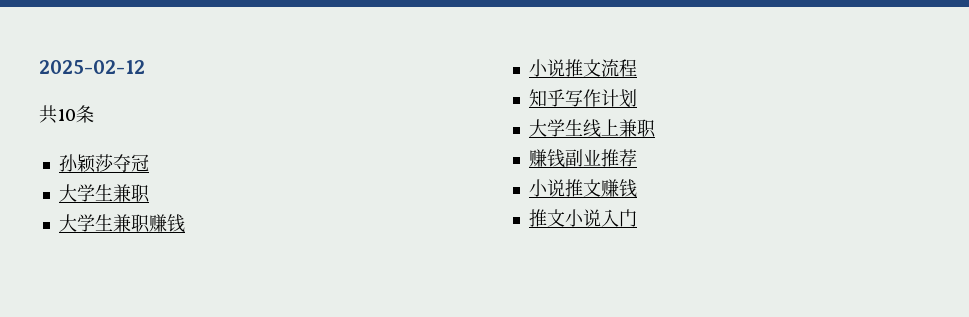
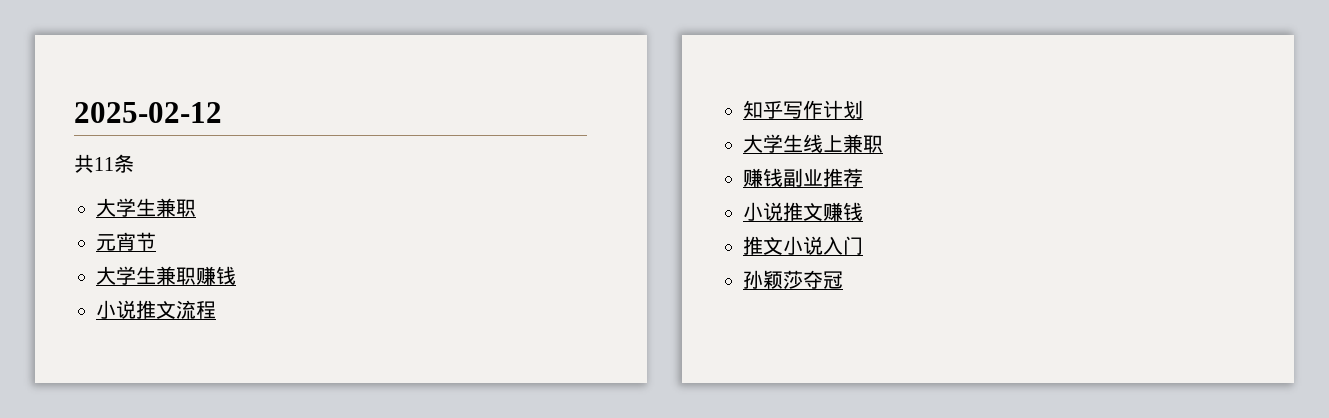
[57,109,76,121] 10 -> [94,157,114,171] 11
[58,154,149,173] [58,184,150,203] // 孙颖莎夺冠 // 大学生兼职 -> [96,198,196,217] [96,232,156,251] // 大学生兼职 // 元宵节
(637, 218) none -> [743,270,843,289] // 孙颖莎夺冠

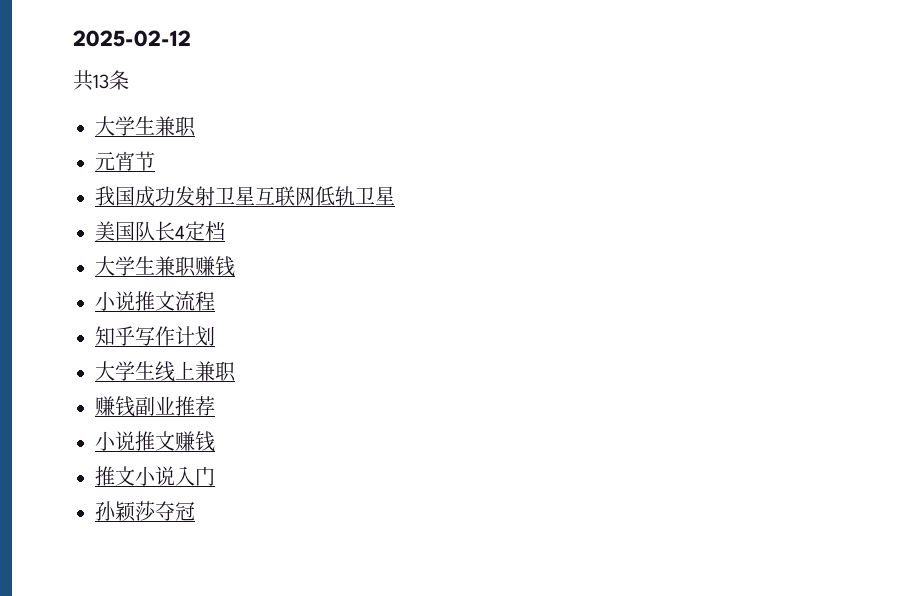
[94,157,114,171] 11 -> [93,74,109,89] 13
(156, 241) none -> [95,186,395,207] [95,221,225,241] // 我国成功发射卫星互联网低轨卫星 // 美国队长4定档

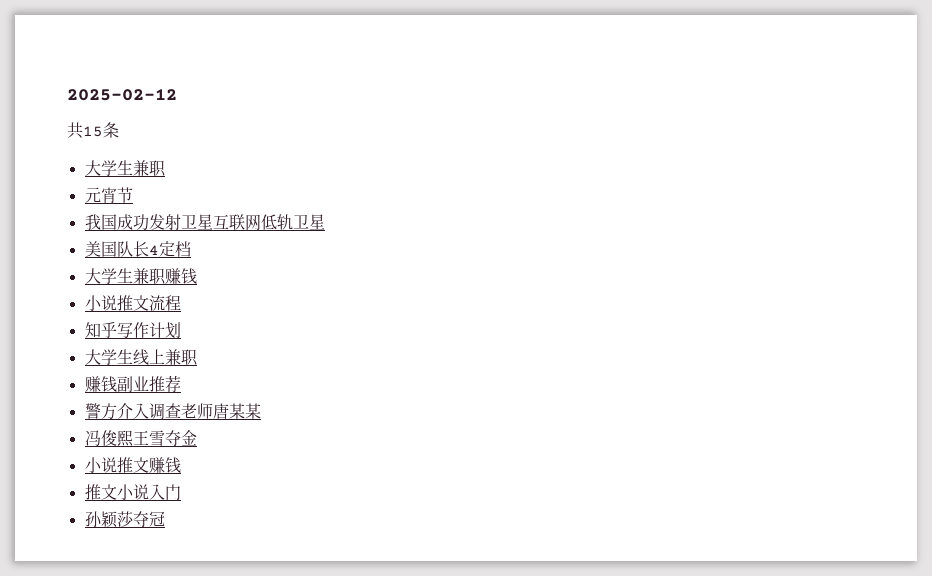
[93,74,109,89] 13 -> [83,126,103,137] 15
(215, 406) none -> [84,403,261,420] [84,430,197,447] // 警方介入调查老师唐某某 // 冯俊熙王雪夺金

